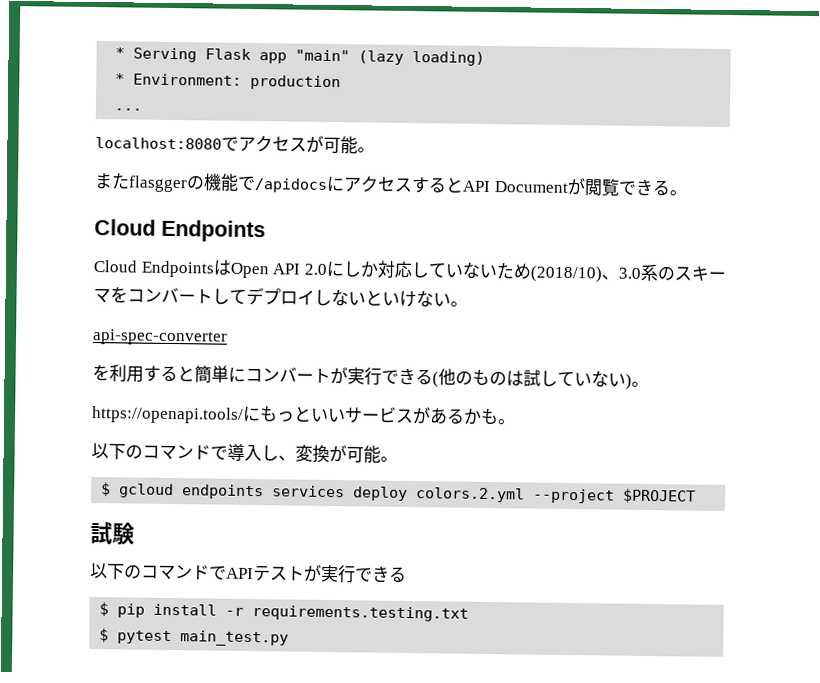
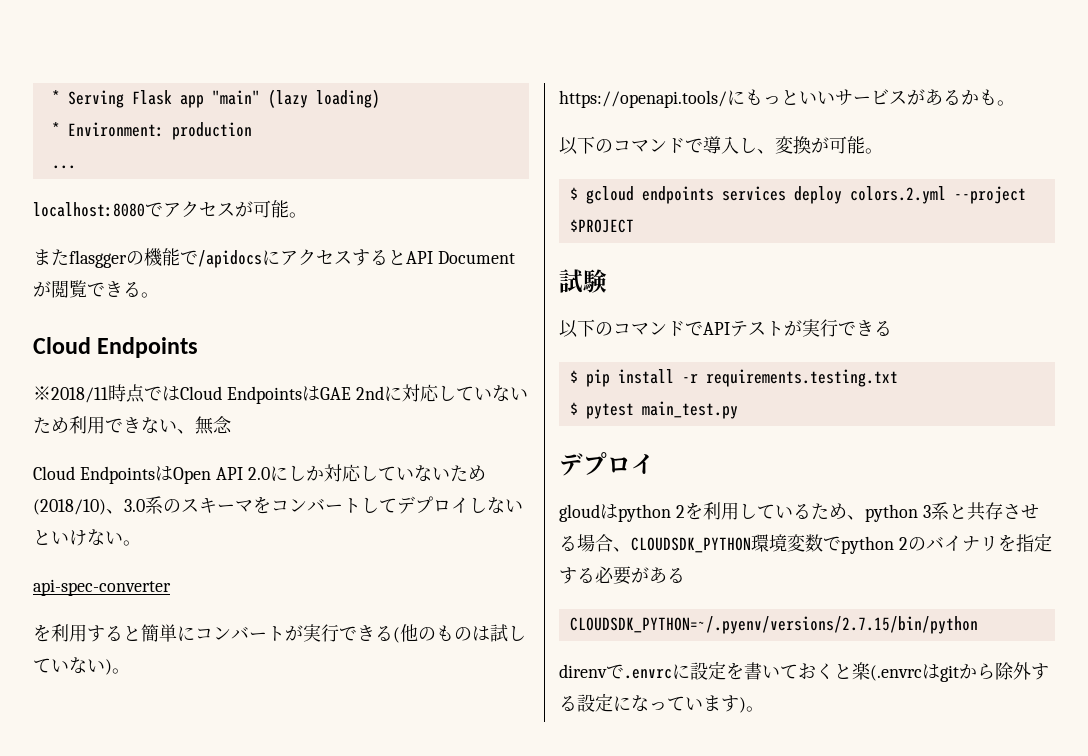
(266, 231) none -> [33,384,528,404] [33,416,232,435] // ※2018/11時点ではCloud EndpointsはGAE 2ndに対応していないため利用できない、無念
(290, 638) none -> [559,452,655,476] [559,502,1039,522] [559,533,1052,554] [559,566,685,585] [569,616,978,634] [559,661,1049,682] [559,693,764,713] // デプロイ // gloudはpython 2を利用しているため、python 3系と共存させる場合、CLOUDSDK_PYTHON環境変数でpython 2のバイナリを指定する必要がある // CLOUDSDK_PYTHON=~/.pyenv/versions/2.7.15/bin/python // direnvで.envrcに設定を書いておくと楽(.envrcはgitから除外する設定になっています)。

